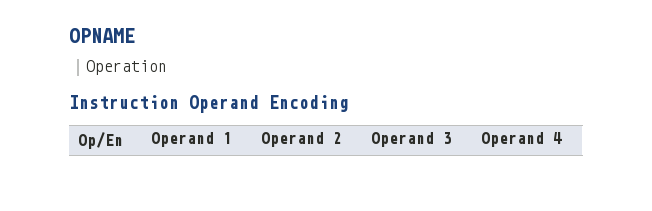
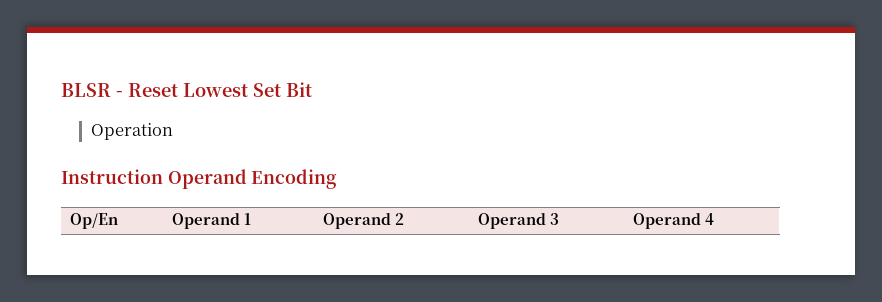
[69,28,135,43] OPNAME -> [61,82,312,97] BLSR - Reset Lowest Set Bit

